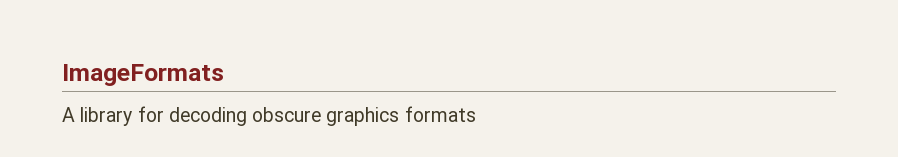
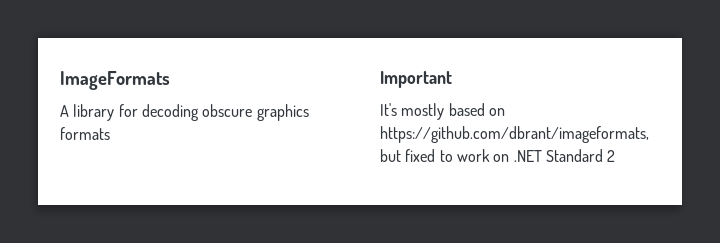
(476, 114) none -> [380,71,452,88] [380,103,505,120] [380,126,649,143] [380,149,616,162] // Important // It's mostly based on https://github.com/dbrant/imageformats, but fixed to work on .NET Standard 2

